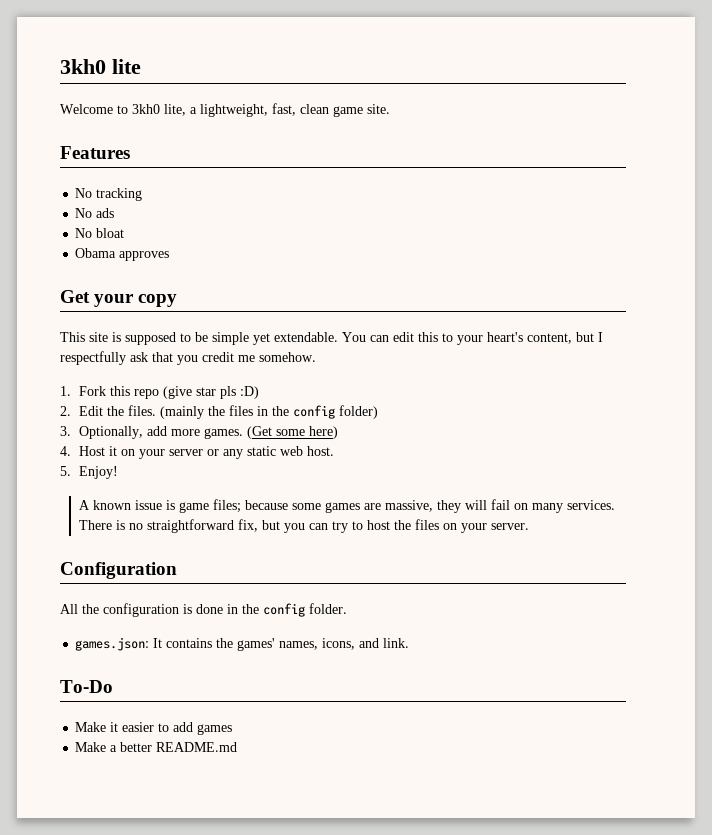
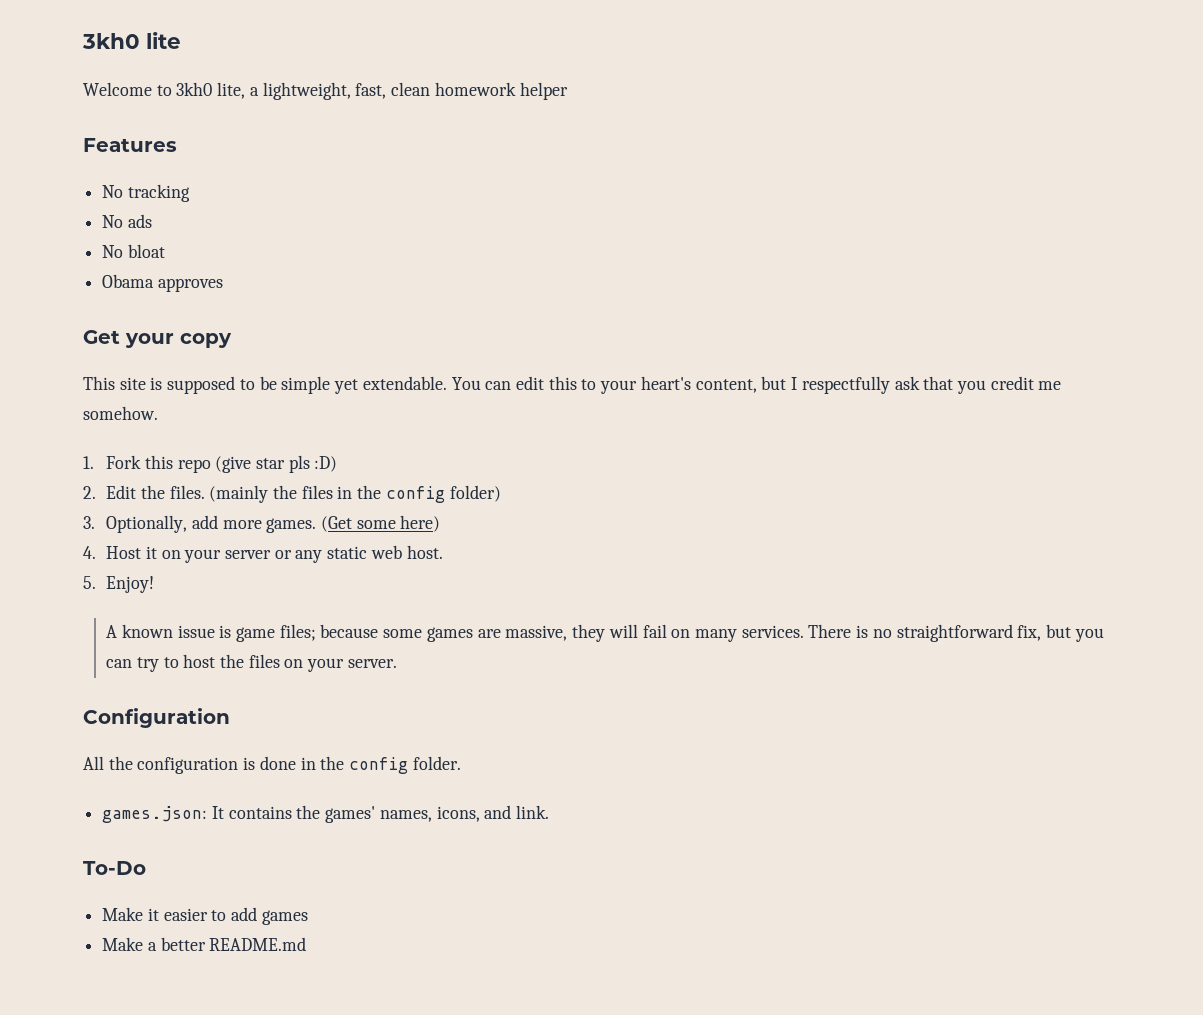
[333,104,390,117] game site. -> [434,82,568,100] homework helper

